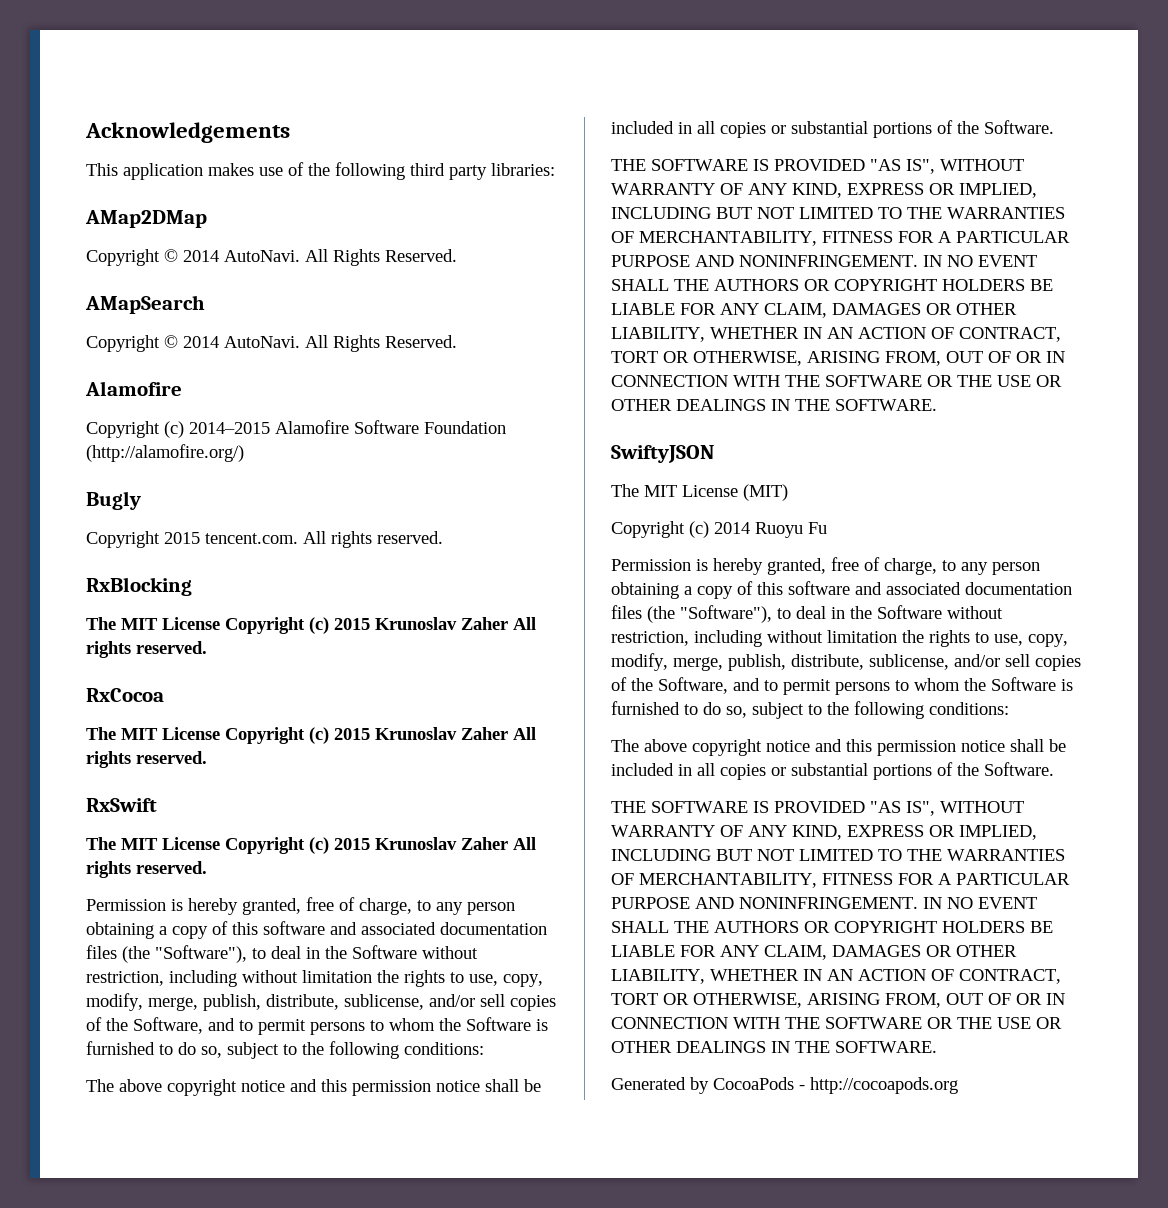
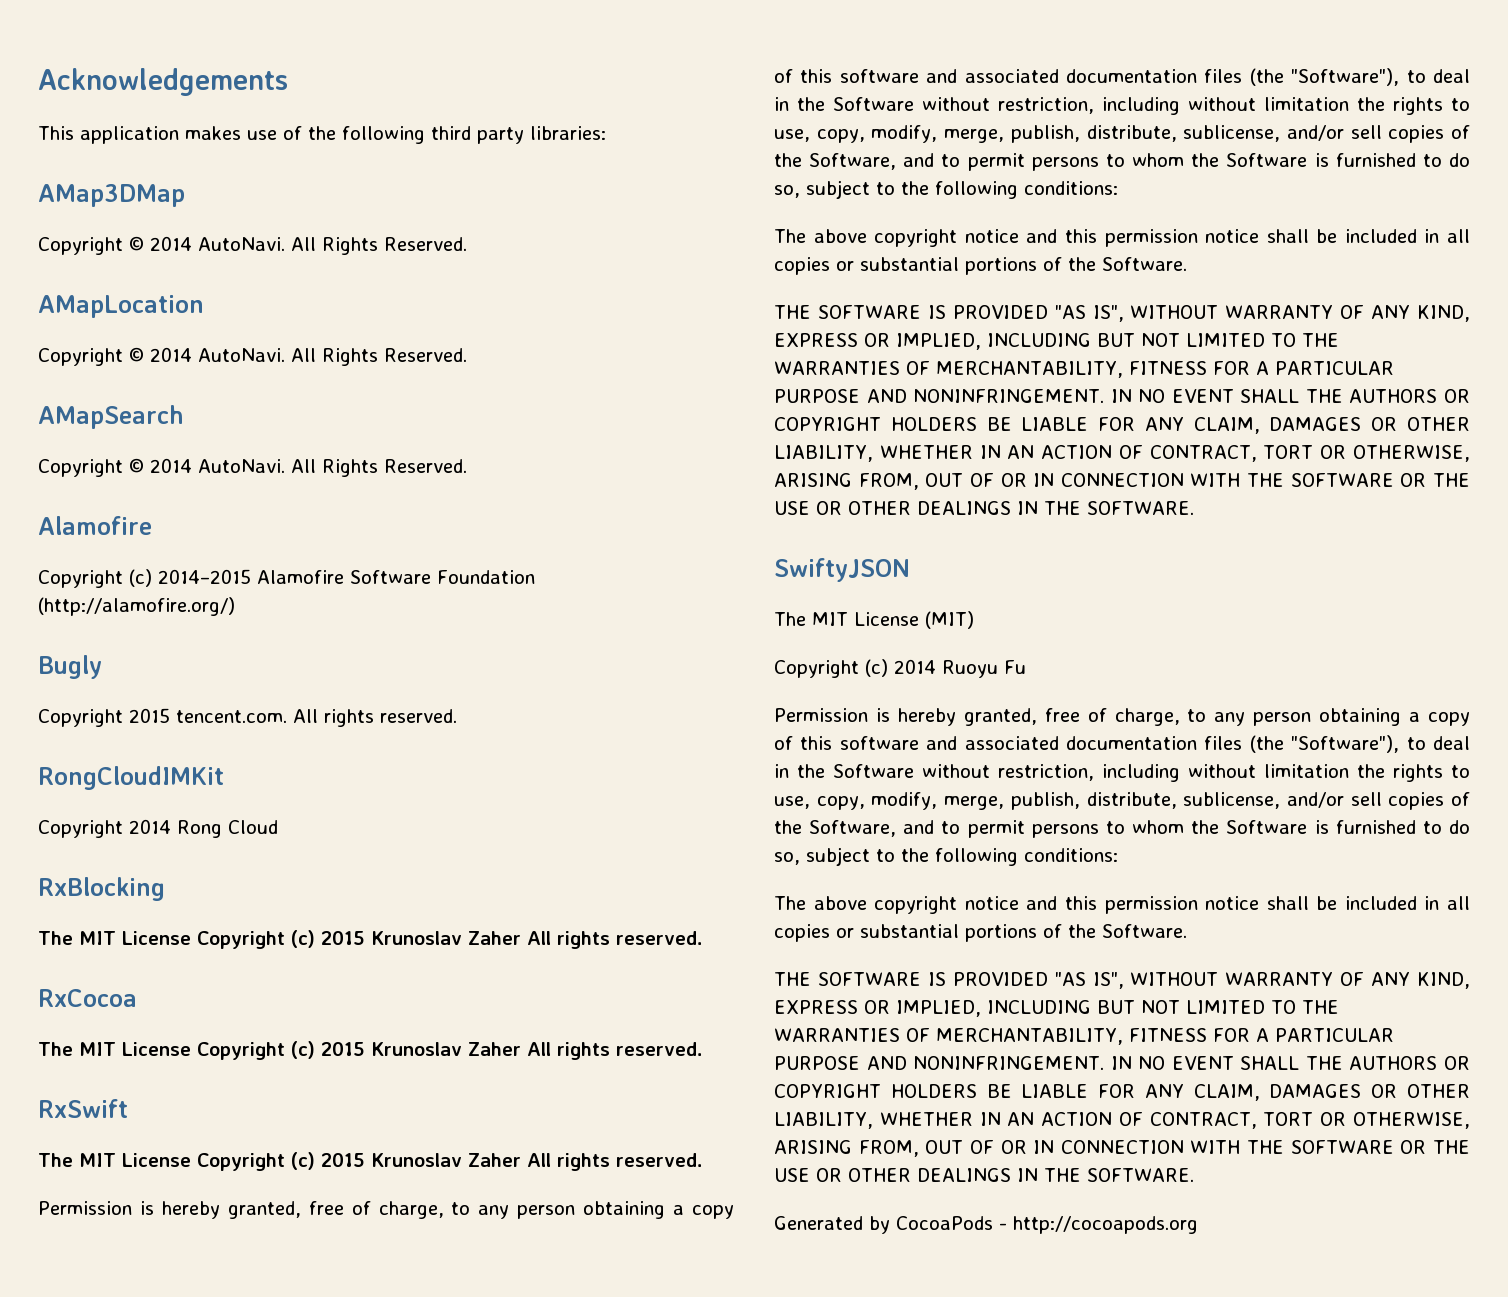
[85,210,207,228] AMap2DMap -> [38,184,185,207] [38,236,467,255] [38,295,204,318] AMap3DMap // Copyright © 2014 AutoNavi. All Rights Reserved. // AMapLocation
(443, 537) none -> [38,766,224,790] [38,819,278,838] // RongCloudIMKit // Copyright 2014 Rong Cloud

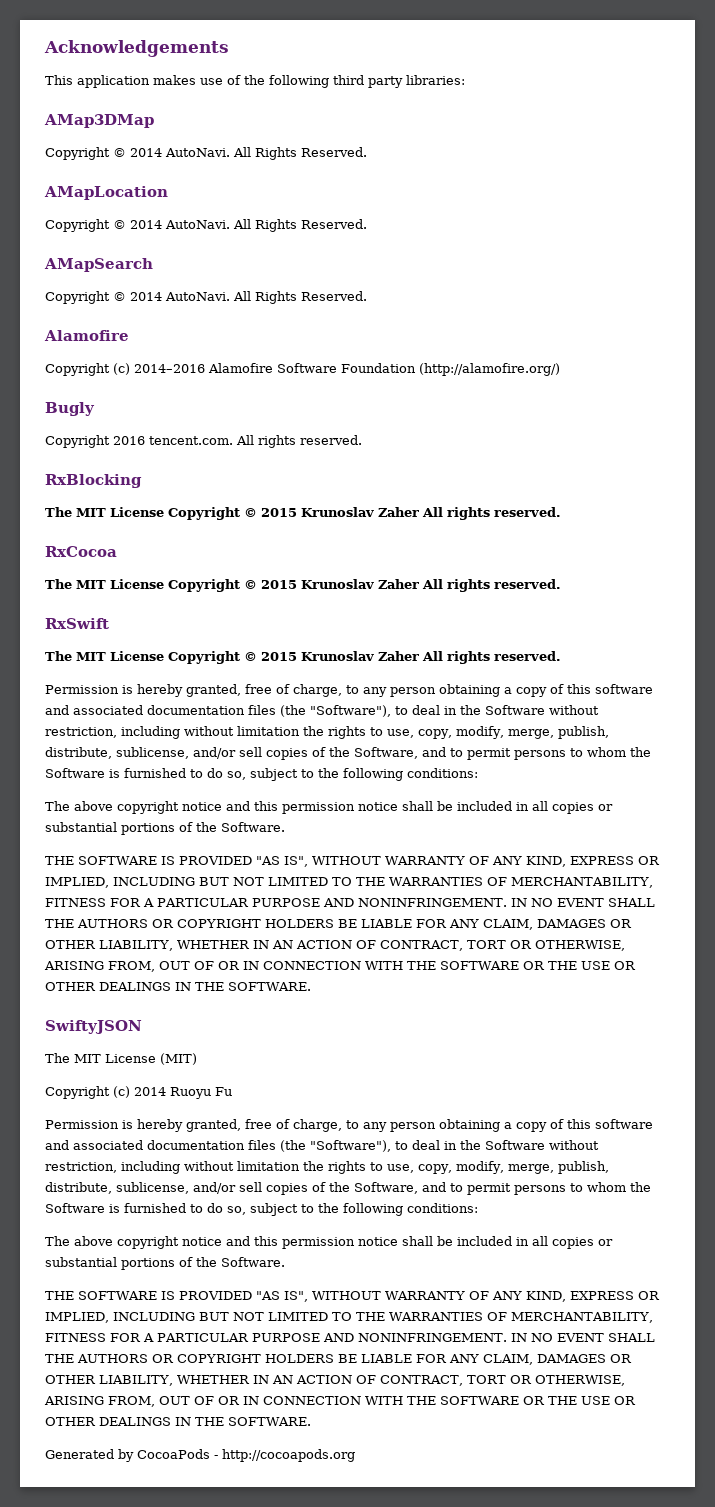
[158,569,251,584] 2014–2015 -> [134,364,205,373] 2014–2016
[129,708,170,723] 2015 -> [113,436,145,445] 2016
[38,766,224,790] [38,819,278,838] // RongCloudIMKit // Copyright 2014 Rong Cloud -> (362, 440) none
[291,930,315,948] (c) -> [244,508,257,517] ©
[291,1041,315,1059] (c) -> [244,580,257,589] ©
[291,1152,315,1170] (c) -> [244,652,257,661] ©

